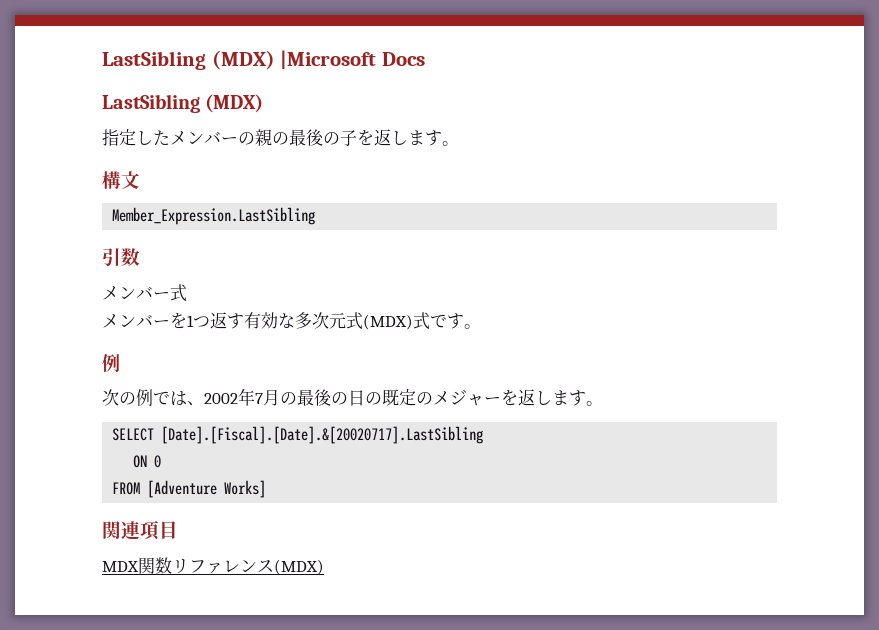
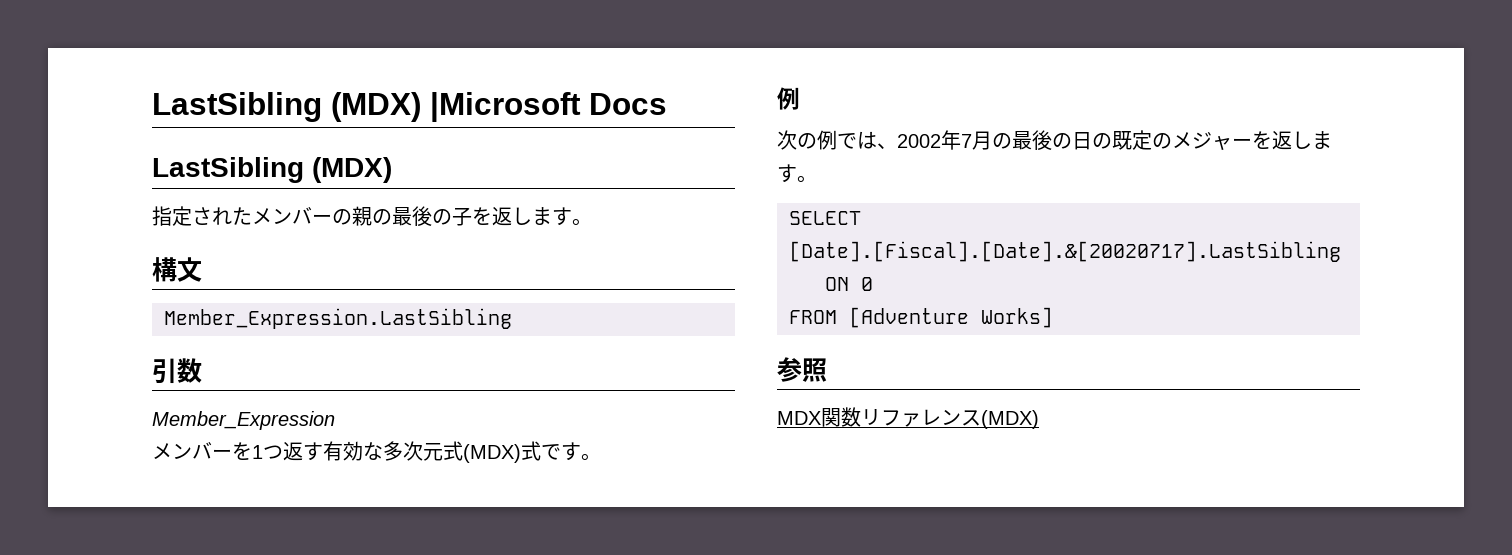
[136,130,153,145] し -> [192,207,232,225] され
[102,284,187,302] メンバー式 -> [152,411,335,430] Member_Expression
[102,521,178,540] 関連項目 -> [777,357,827,382] 参照

